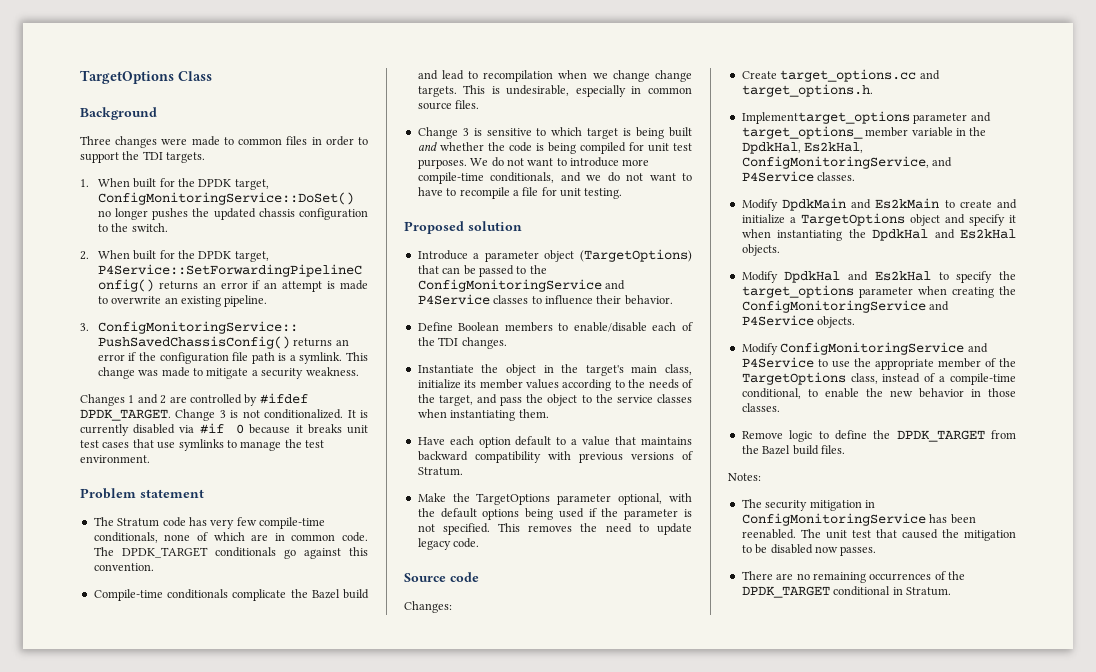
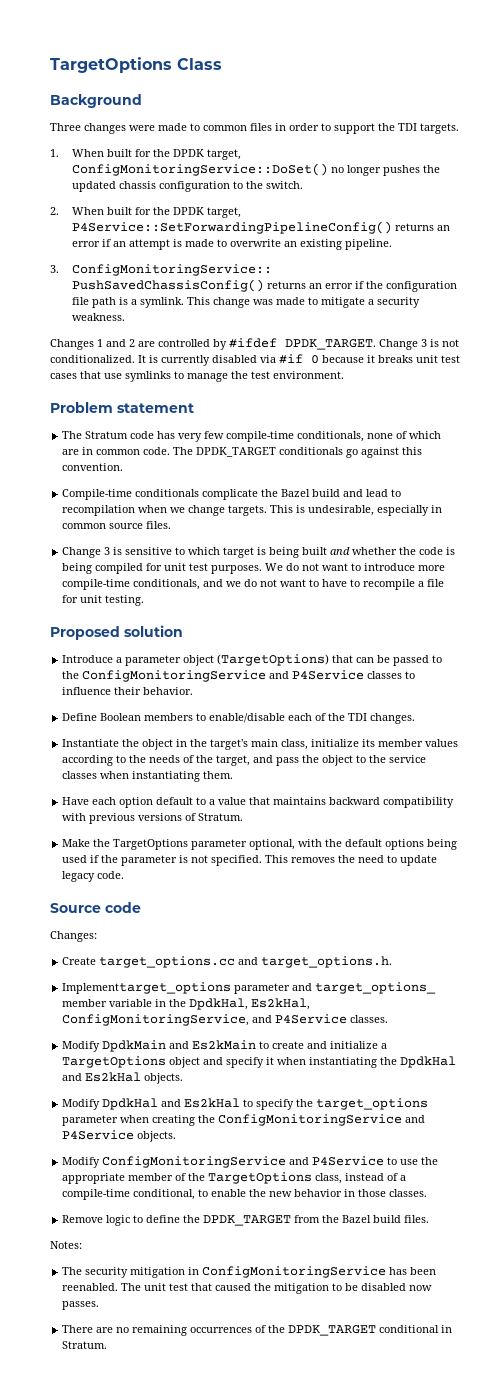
[655,70,692,82] change -> (226, 510) none

